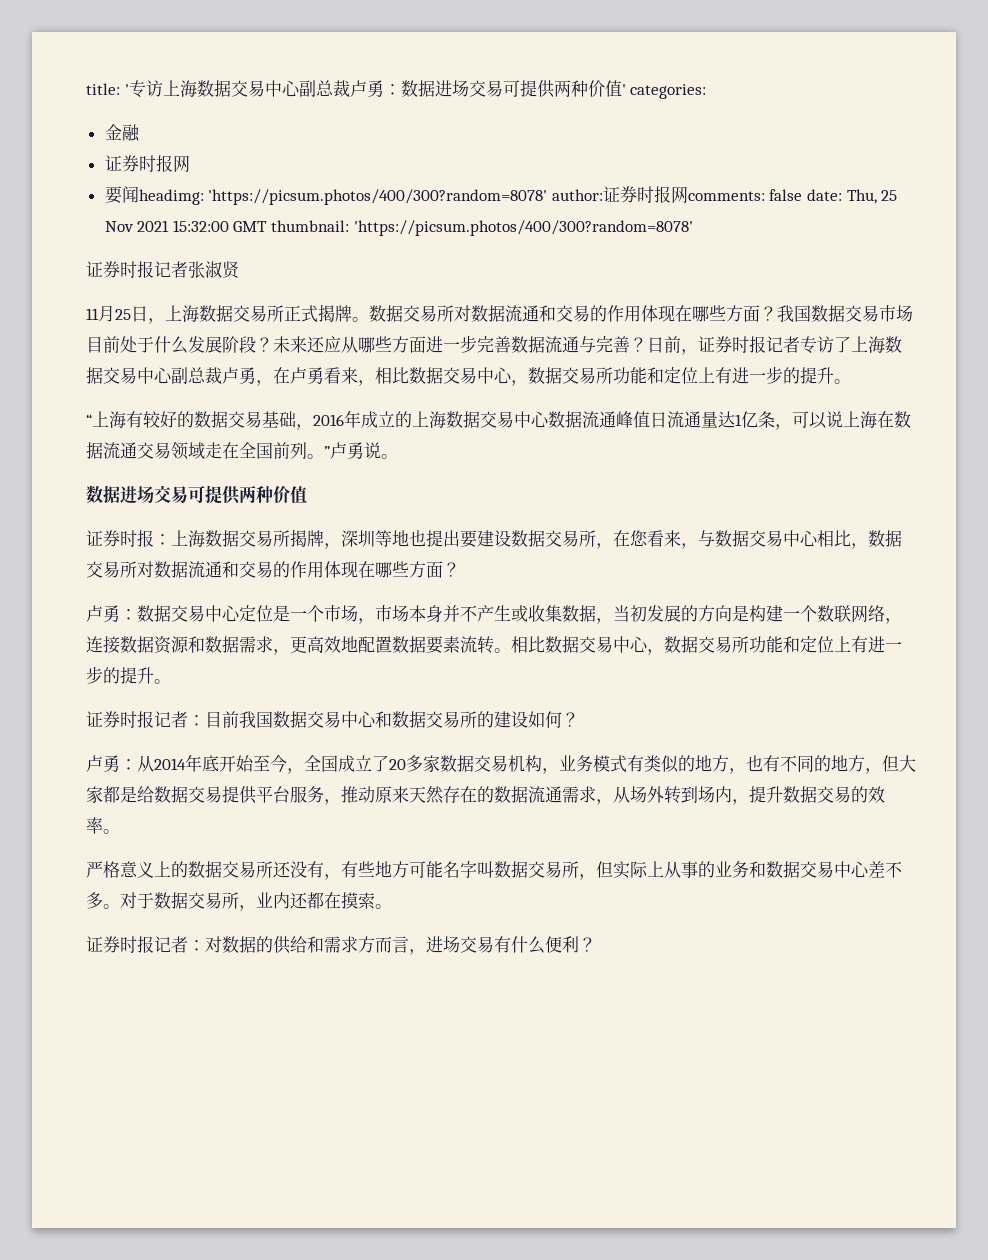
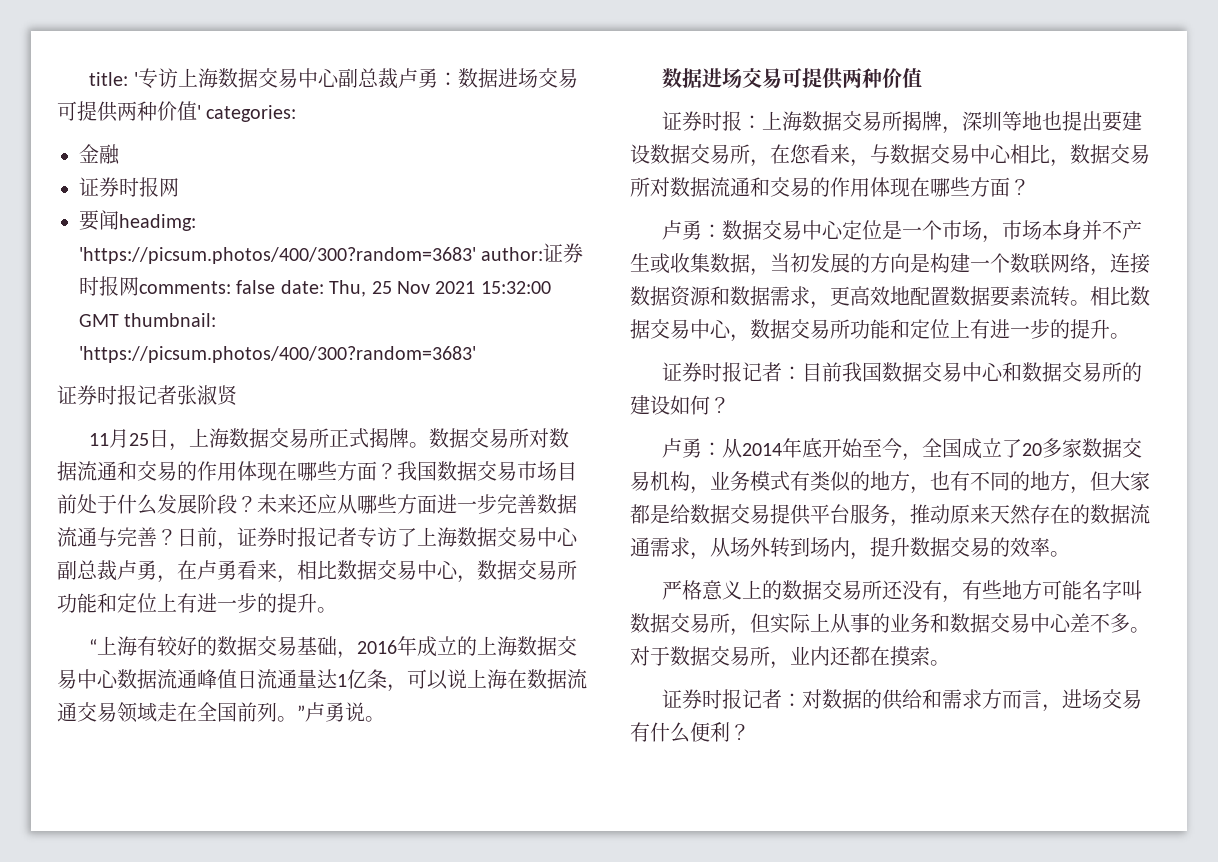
[208,189,548,205] 'https://picsum.photos/400/300?random=8078' -> [79,247,476,264] 'https://picsum.photos/400/300?random=3683'
[353,220,693,236] 'https://picsum.photos/400/300?random=8078' -> [79,346,476,363] 'https://picsum.photos/400/300?random=3683'

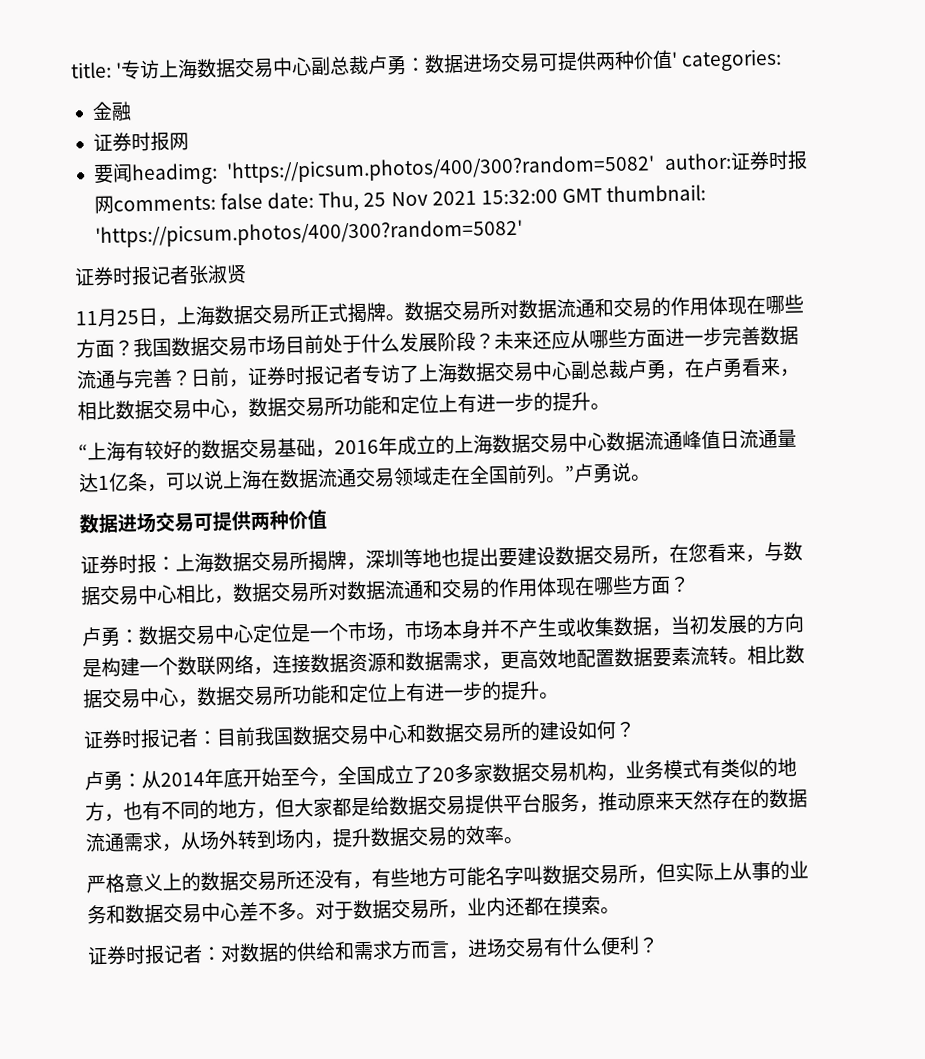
[79,247,476,264] 'https://picsum.photos/400/300?random=3683' -> [226,154,656,184] 'https://picsum.photos/400/300?random=5082'
[79,346,476,363] 'https://picsum.photos/400/300?random=3683' -> [94,218,523,249] 'https://picsum.photos/400/300?random=5082'

